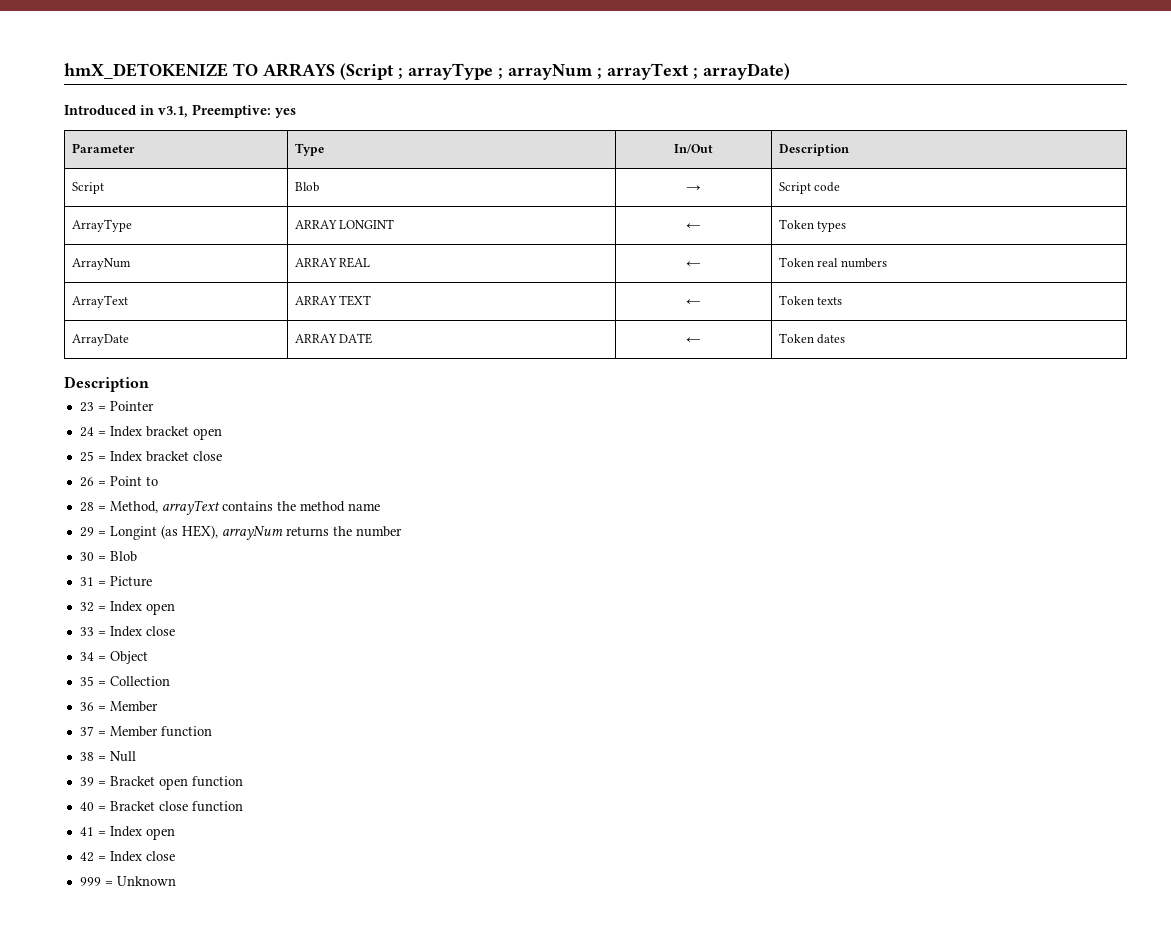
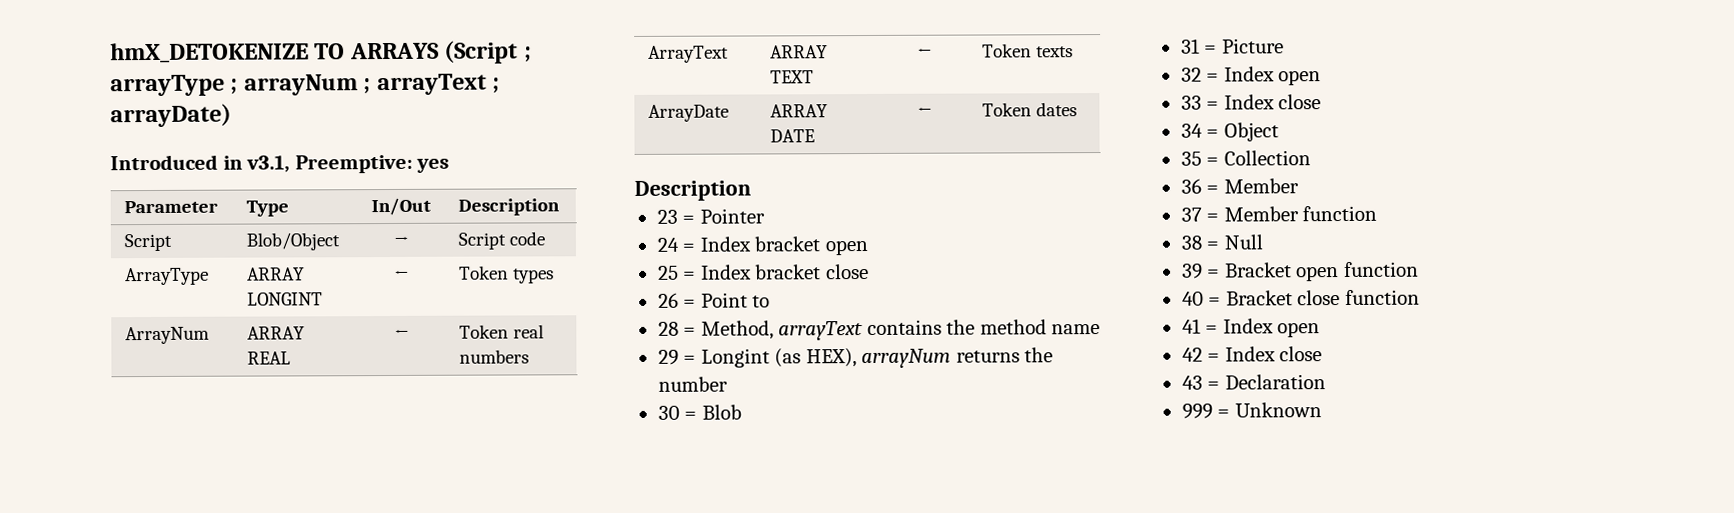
[294,182,319,192] Blob -> [246,232,341,251] Blob/Object
(175, 856) none -> [1181,374,1326,390] // 43 = Declaration

